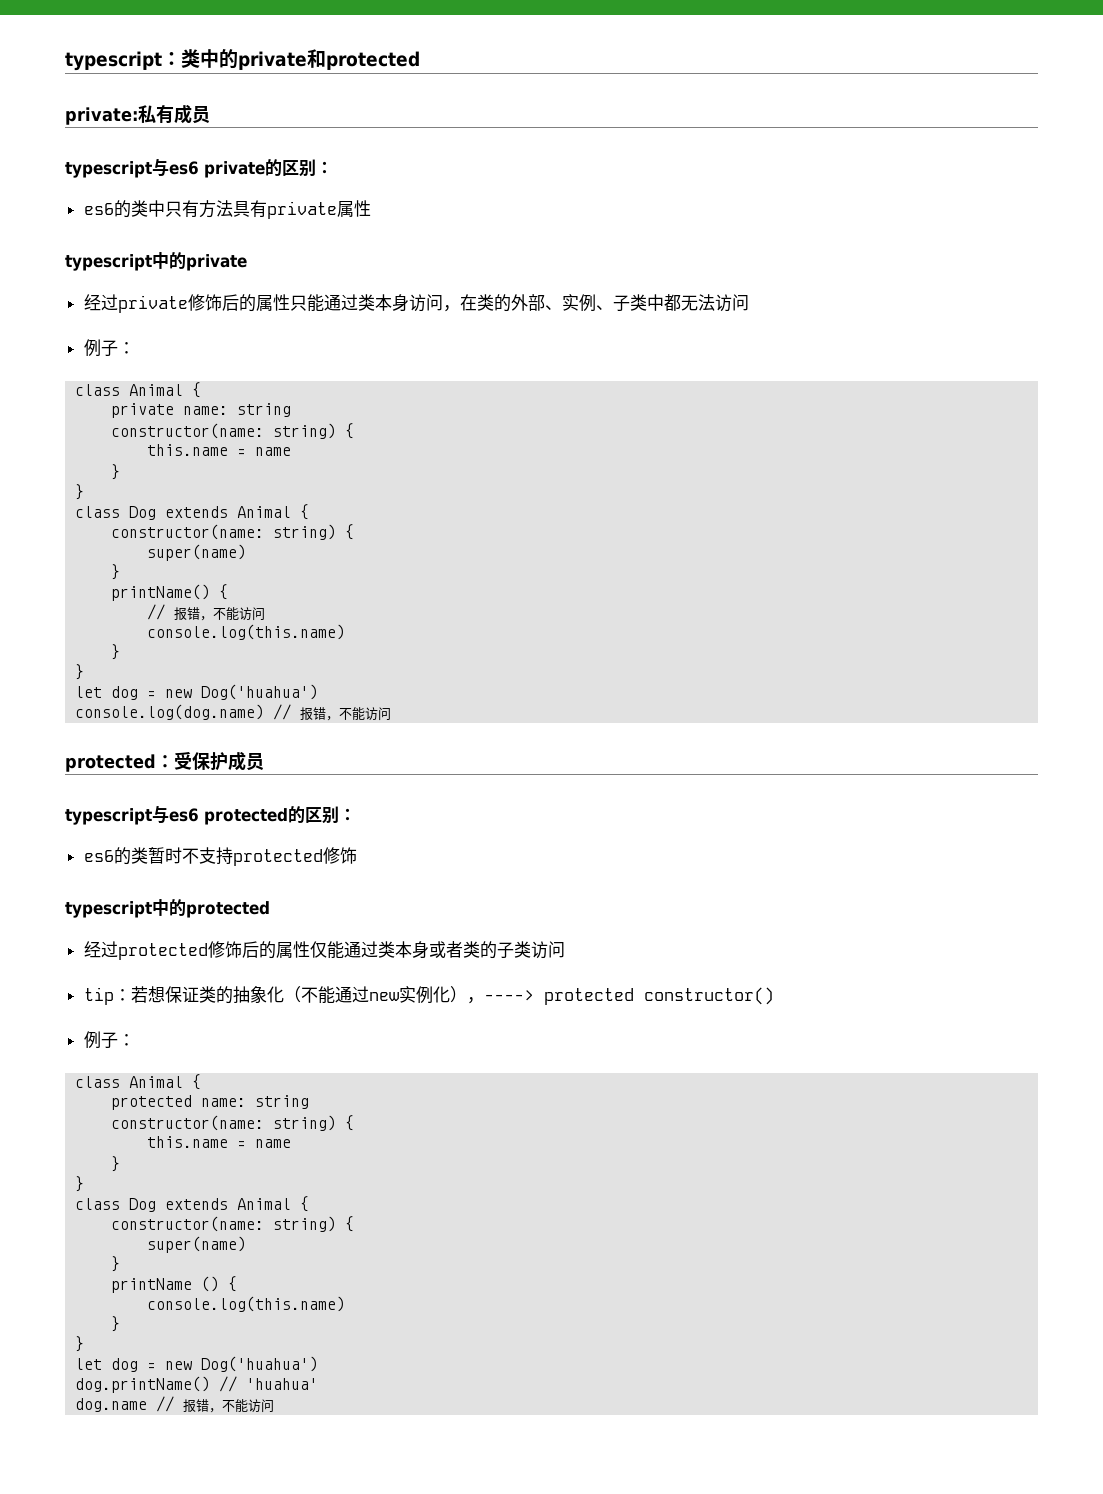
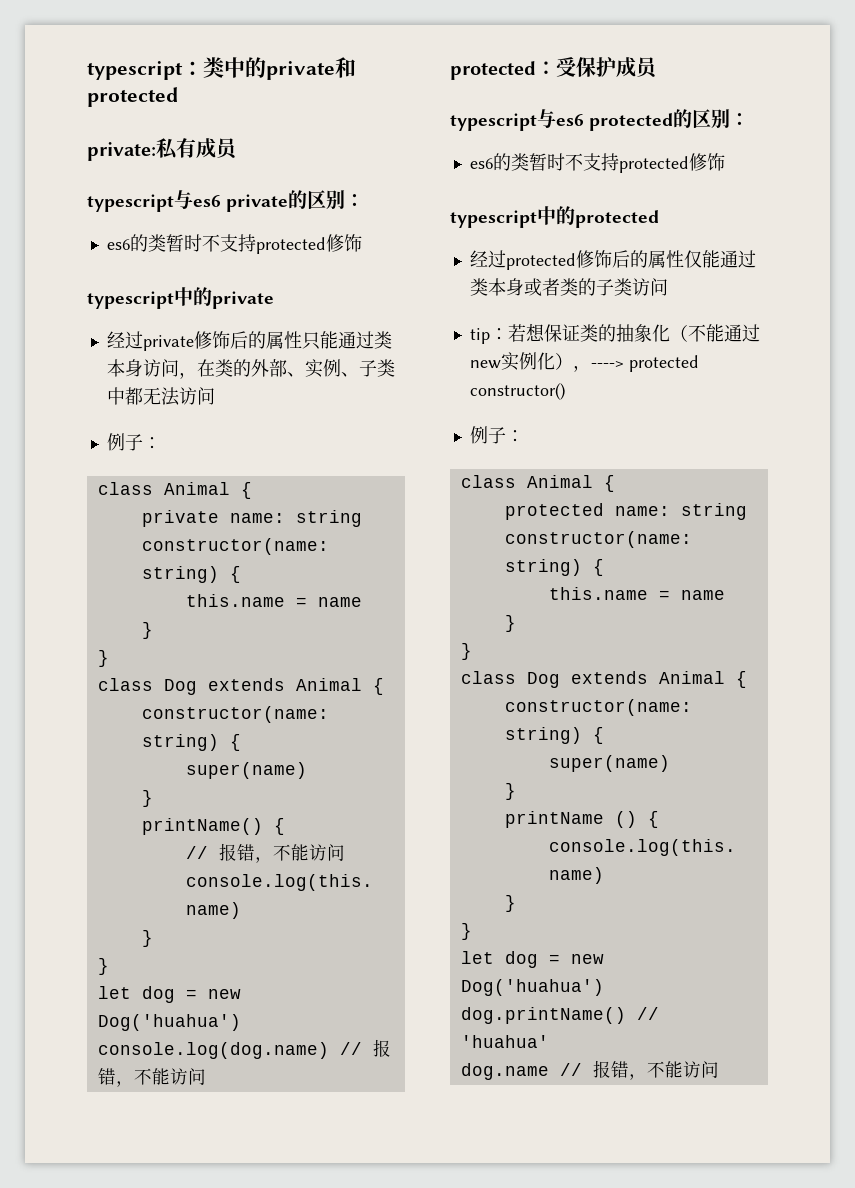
[147,200,371,219] 中只有方法具有private属性 -> [165,234,362,254] 暂时不支持protected修饰

